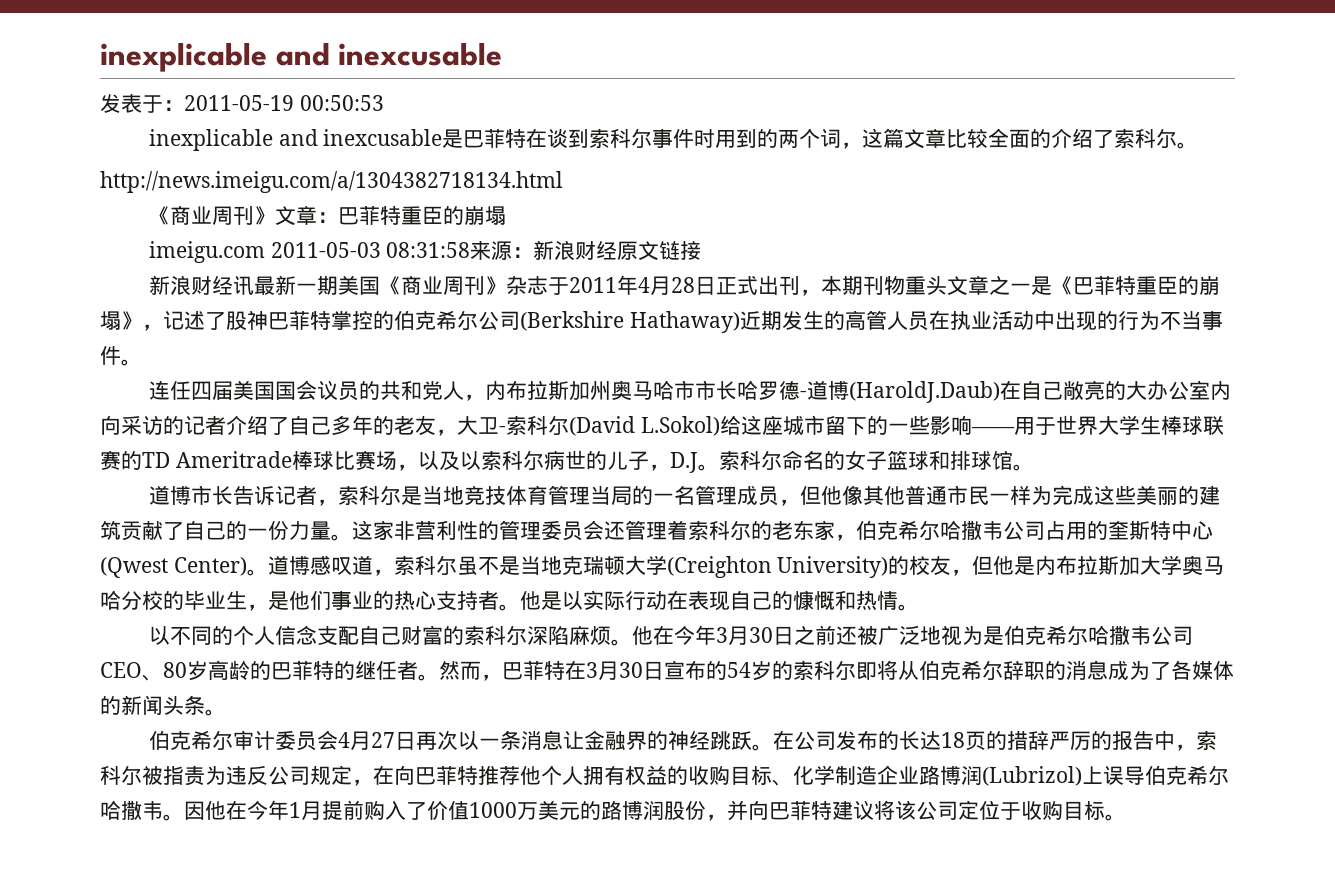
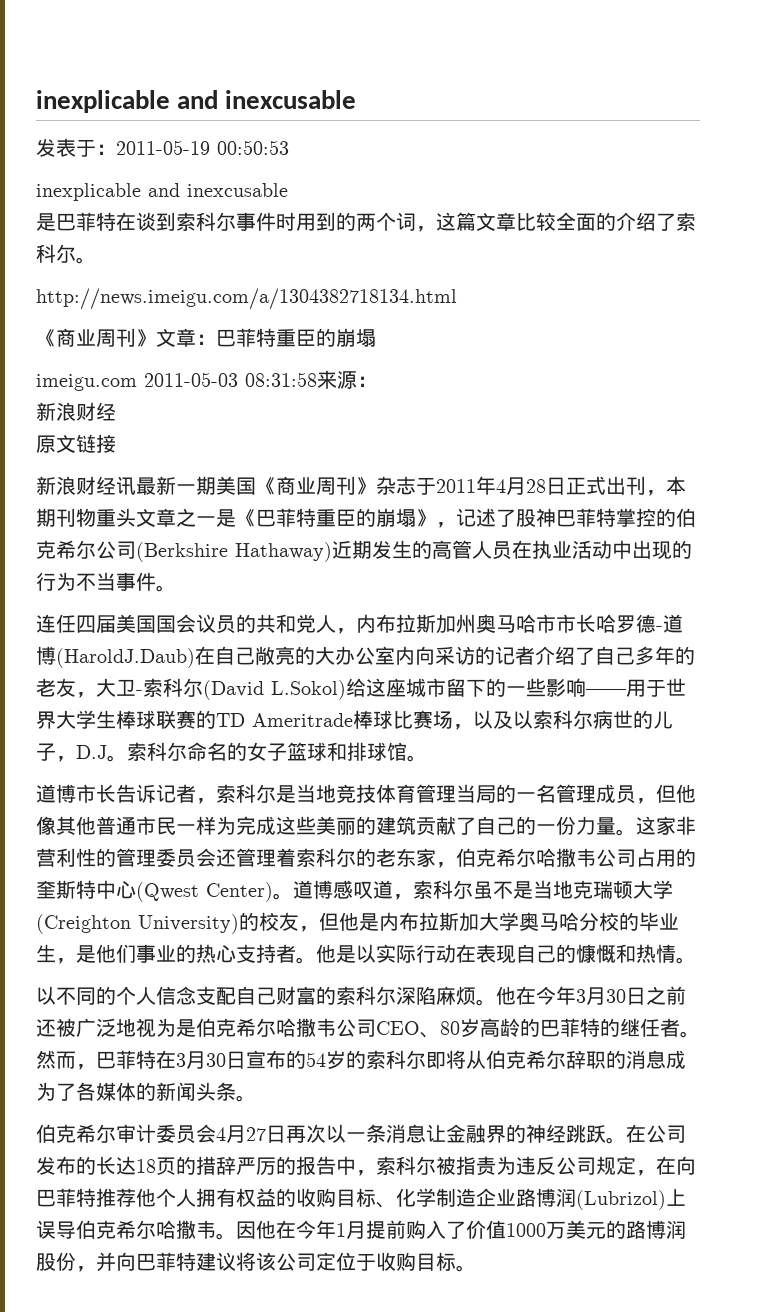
(443, 137) none -> (288, 190) //
[533,240,618,260] 新浪财经 -> [36,402,116,421] // 新浪财经 //

